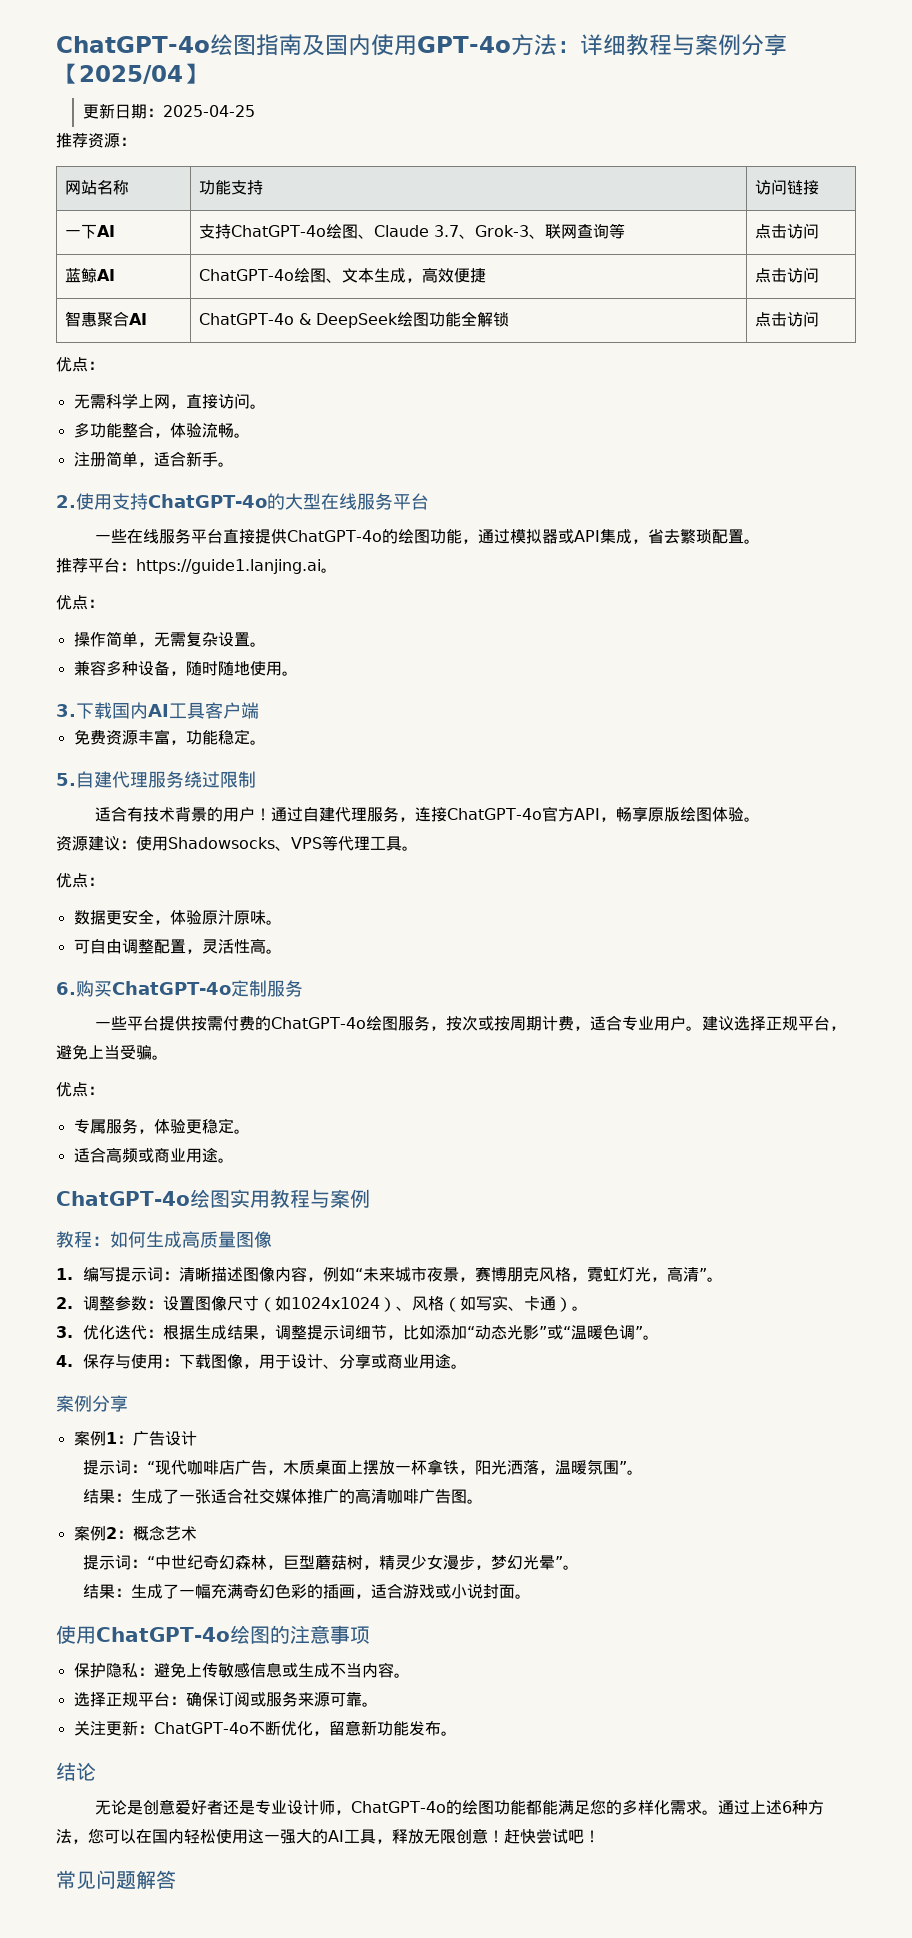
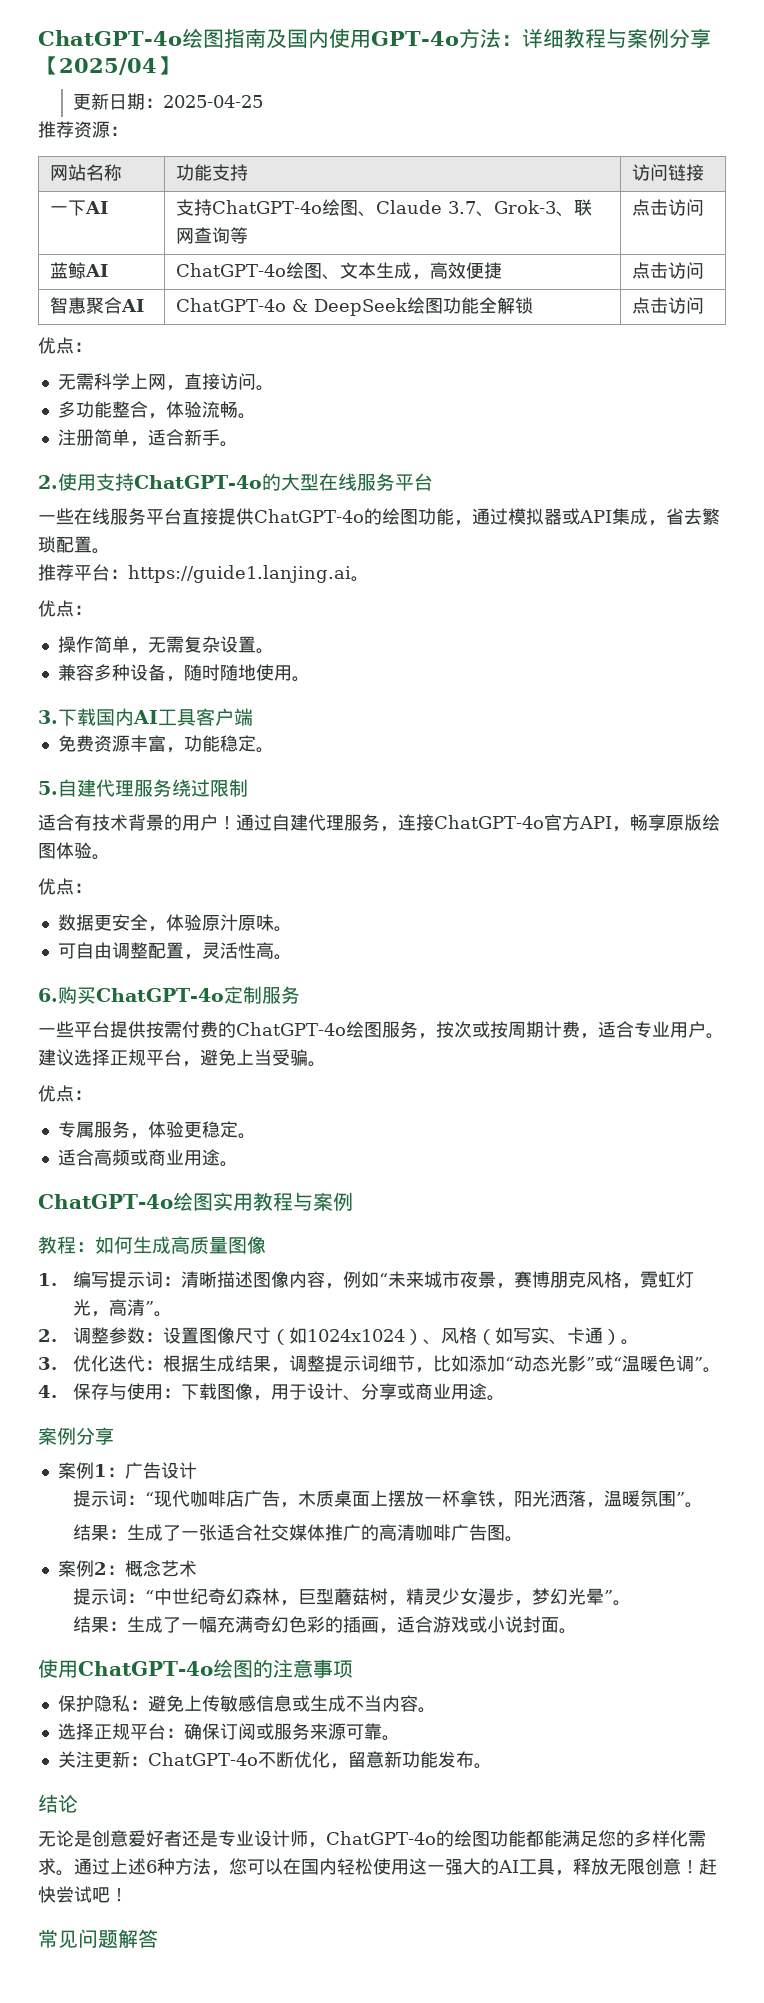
[56,835,418,851] // 资源建议：使用Shadowsocks、VPS等代理工具。 -> (110, 857) none

